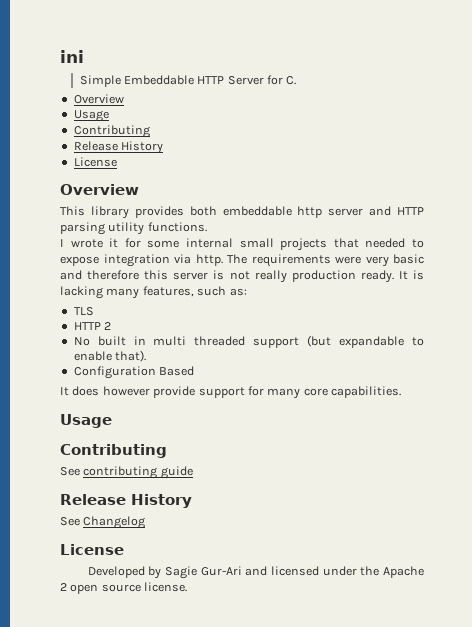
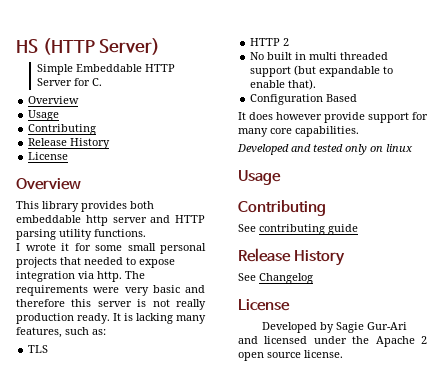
[60,50,84,63] ini -> [16,38,161,55] HS (HTTP Server)
[186,238,274,248] internal small -> [127,243,206,254] small personal
(401, 392) none -> [237,144,413,155] // Developed and tested only on linux

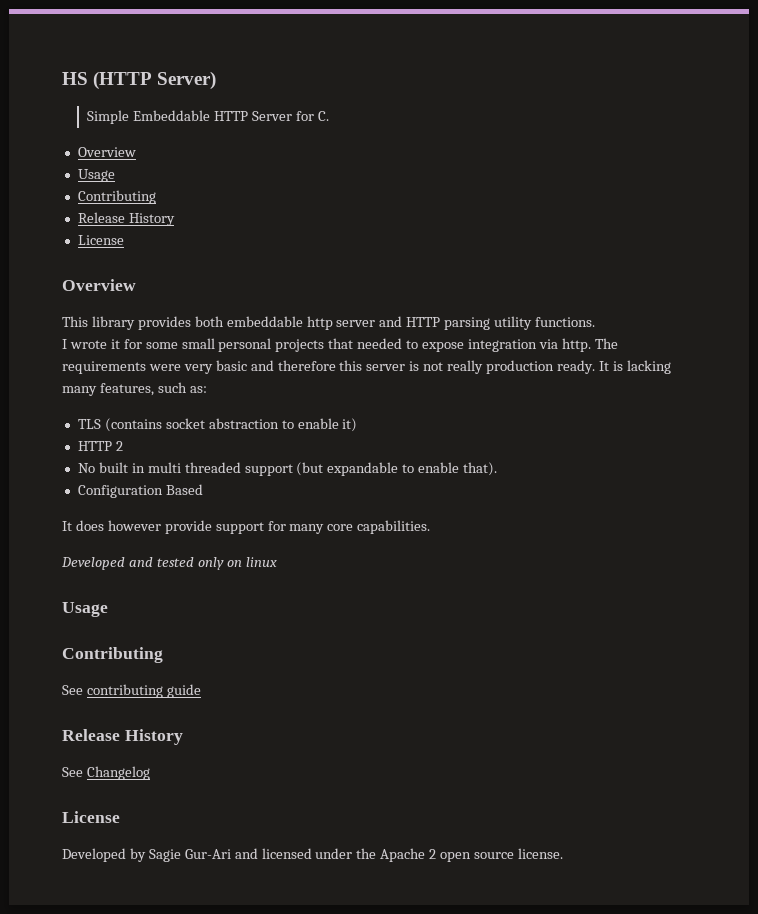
(49, 349) none -> [104,418,358,432] (contains socket abstraction to enable it)

